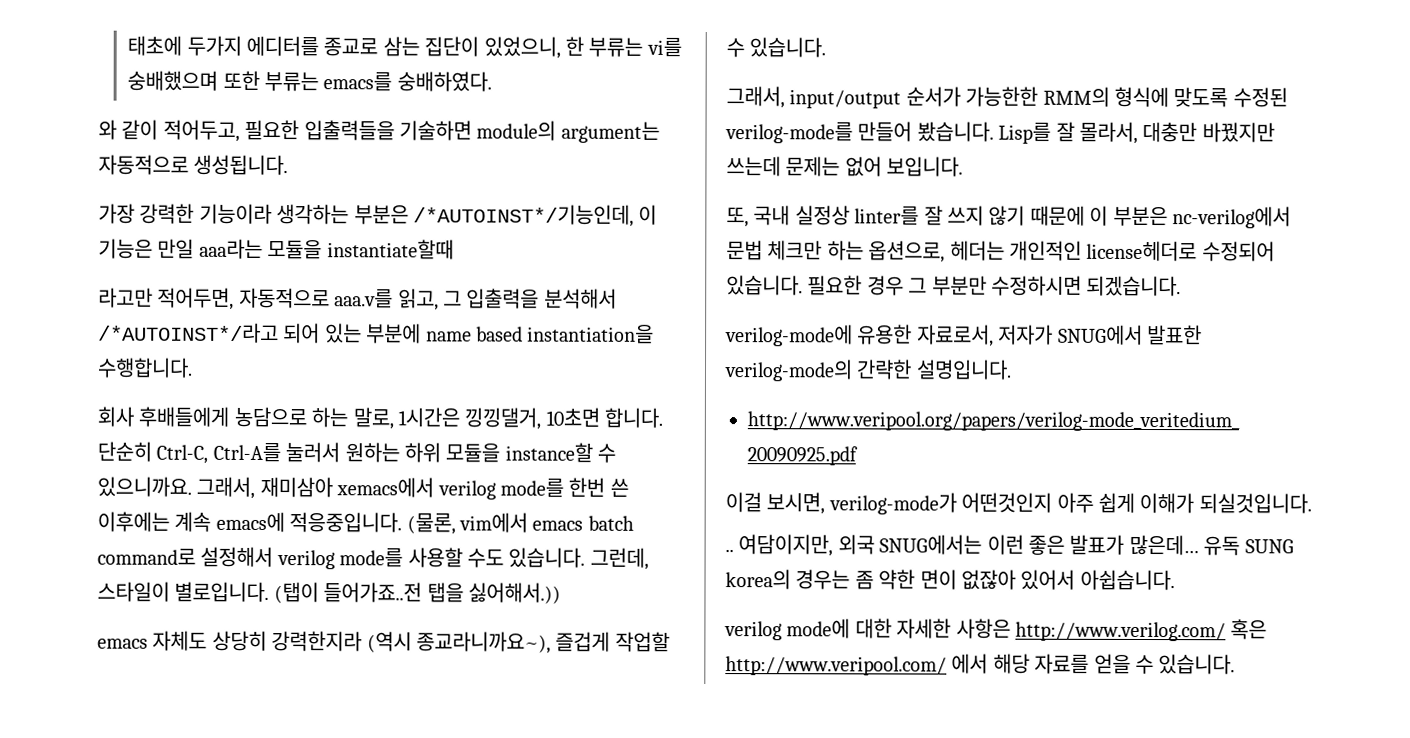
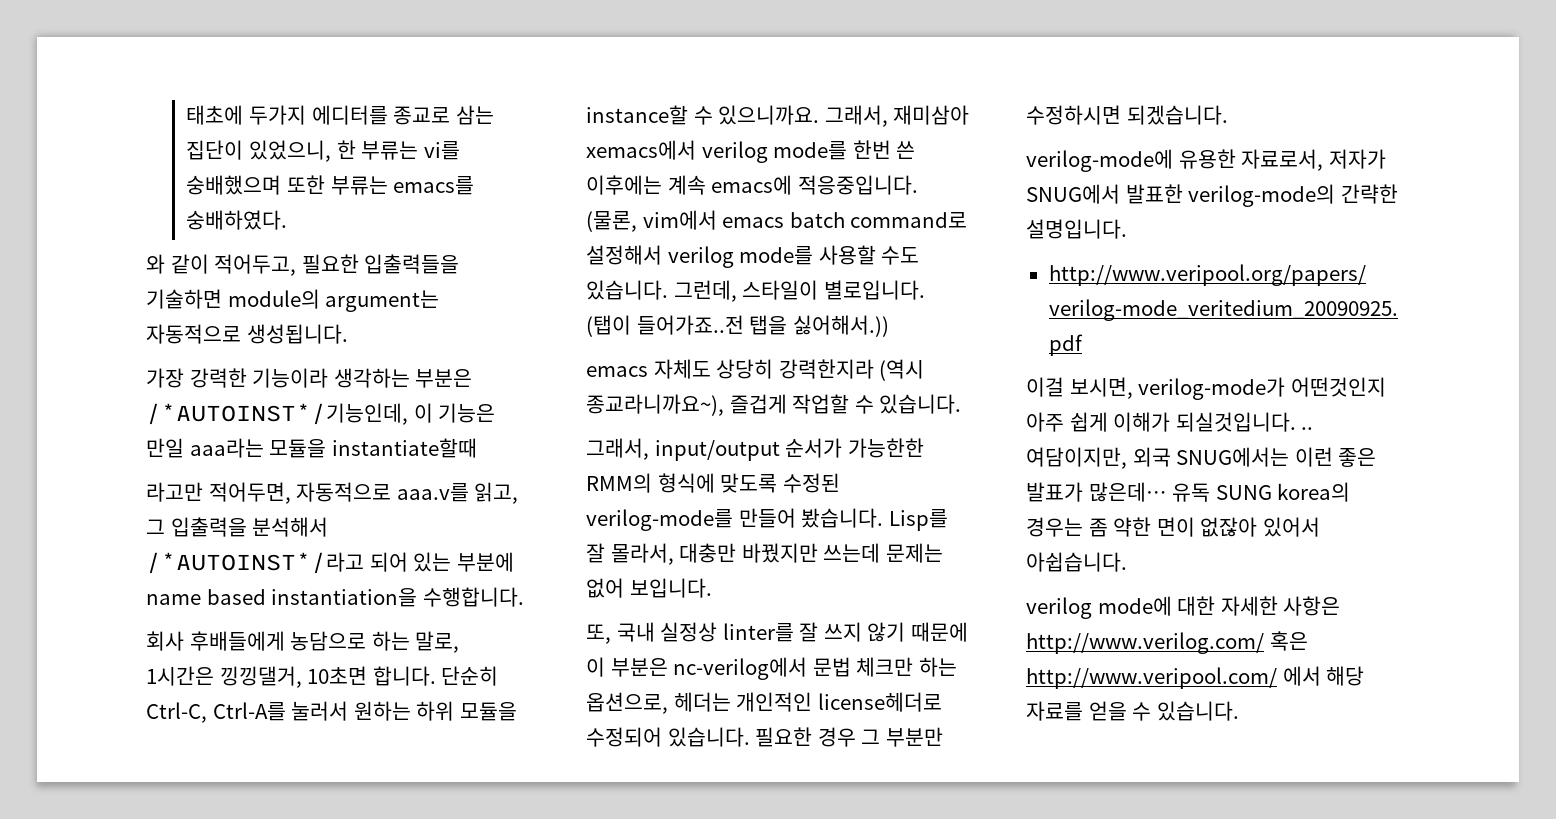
(1312, 503) // -> (1296, 422) none

